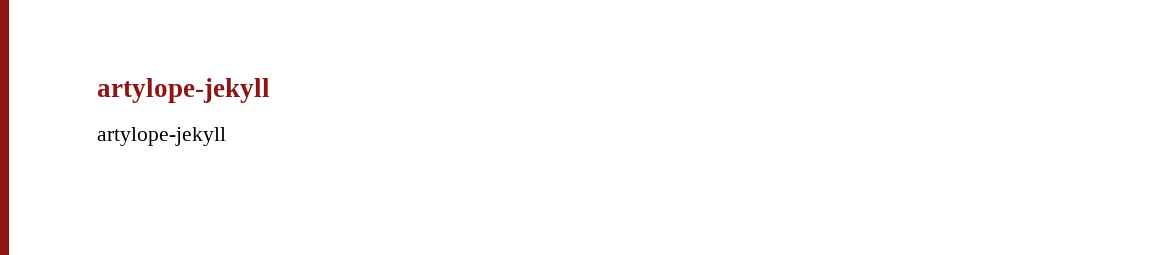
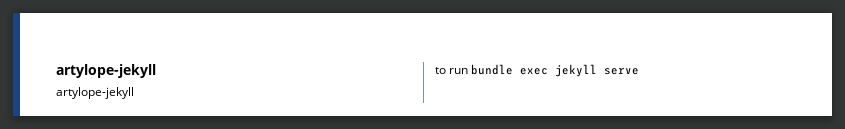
(226, 136) none -> [435,64,640,77] // to run bundle exec jekyll serve

